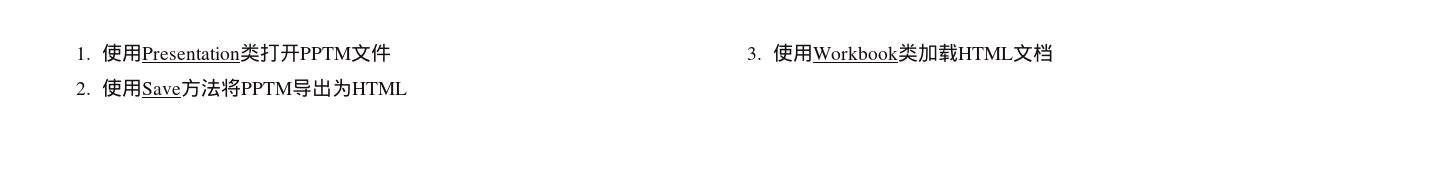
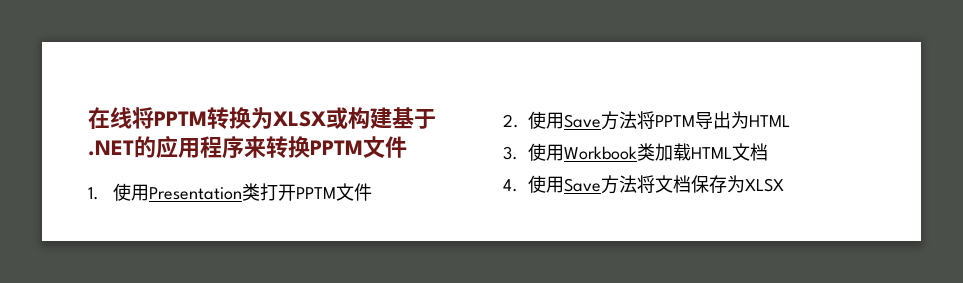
(76, 53) none -> [88,107,436,129] [88,135,407,159] 在线将PPTM转换为XLSX或构建基于.NET的应用程序来转换PPTM文件 //
(1054, 52) none -> [503,175,784,194] // 4.使用Save方法将文档保存为XLSX

